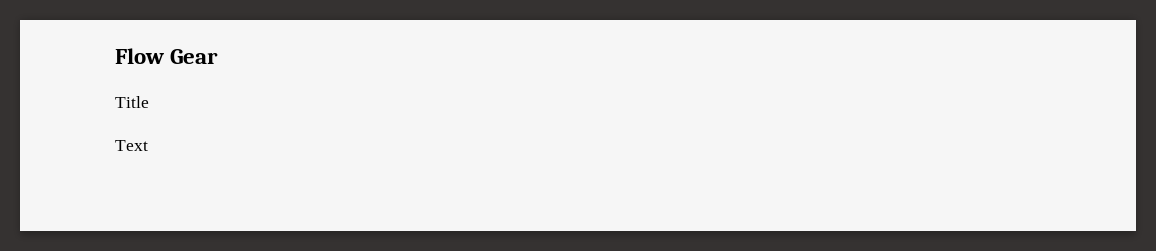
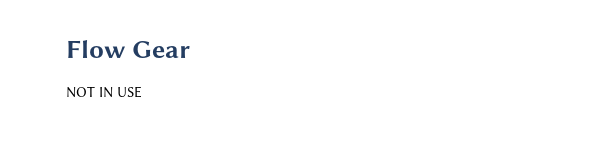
[115,96,149,108] [115,140,148,151] Title // Text -> [66,86,142,98] NOT IN USE

